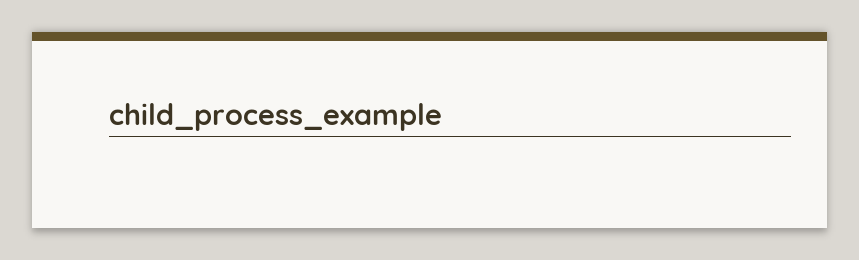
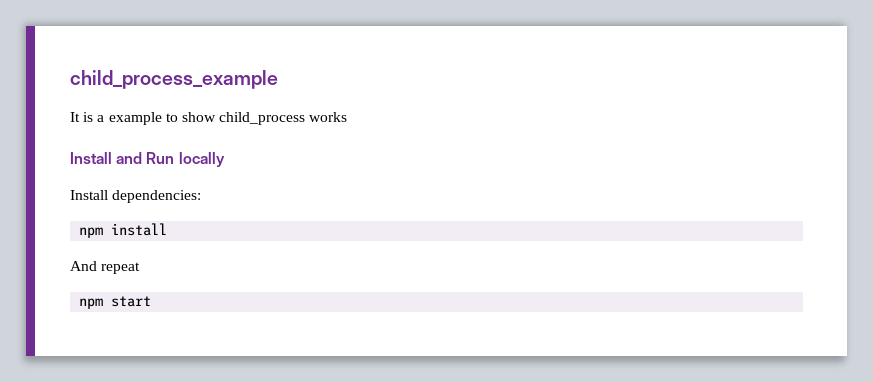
(442, 117) none -> [70,112,348,125] [70,152,225,167] [70,190,202,203] [79,223,168,238] [70,261,141,274] [79,296,152,309] // It is a example to show child_process works // Install and Run locally // Install dependencies: // npm install // And repeat // npm start

